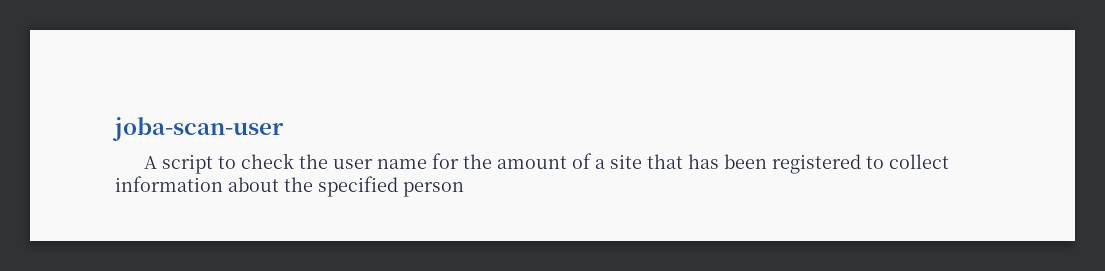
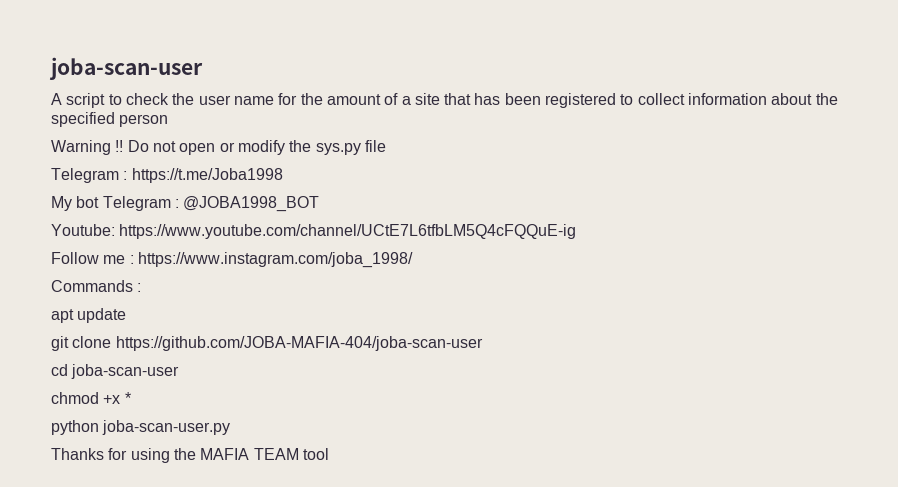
(464, 189) none -> [51,140,386,155] [51,168,283,183] [51,196,320,212] [51,224,577,239] [51,252,413,268] [51,280,142,292] [51,308,127,323] [51,336,483,351] [51,364,180,379] [51,392,131,404] [51,420,231,435] [51,448,329,463] // Warning !! Do not open or modify the sys.py file // Telegram : https://t.me/Joba1998 // My bot Telegram : @JOBA1998_BOT // Youtube: https://www.youtube.com/channel/UCtE7L6tfbLM5Q4cFQQuE-ig // Follow me : https://www.instagram.com/joba_1998/ // Commands : // apt update // git clone https://github.com/JOBA-MAFIA-404/joba-scan-user // cd joba-scan-user // chmod +x * // python joba-scan-user.py // Thanks for using the MAFIA TEAM tool

